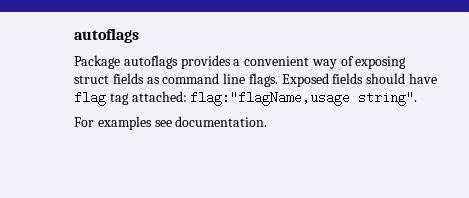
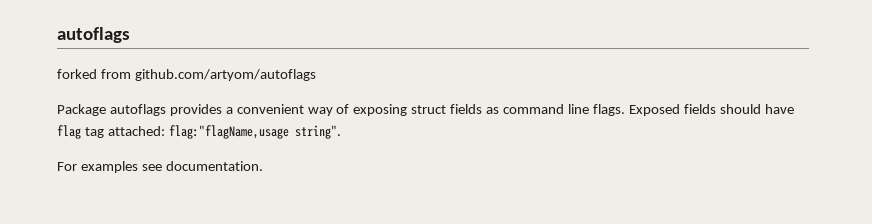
[74,28,139,43] autoflags -> [57,27,130,43] [57,69,316,81] autoflags // forked from github.com/artyom/autoflags

